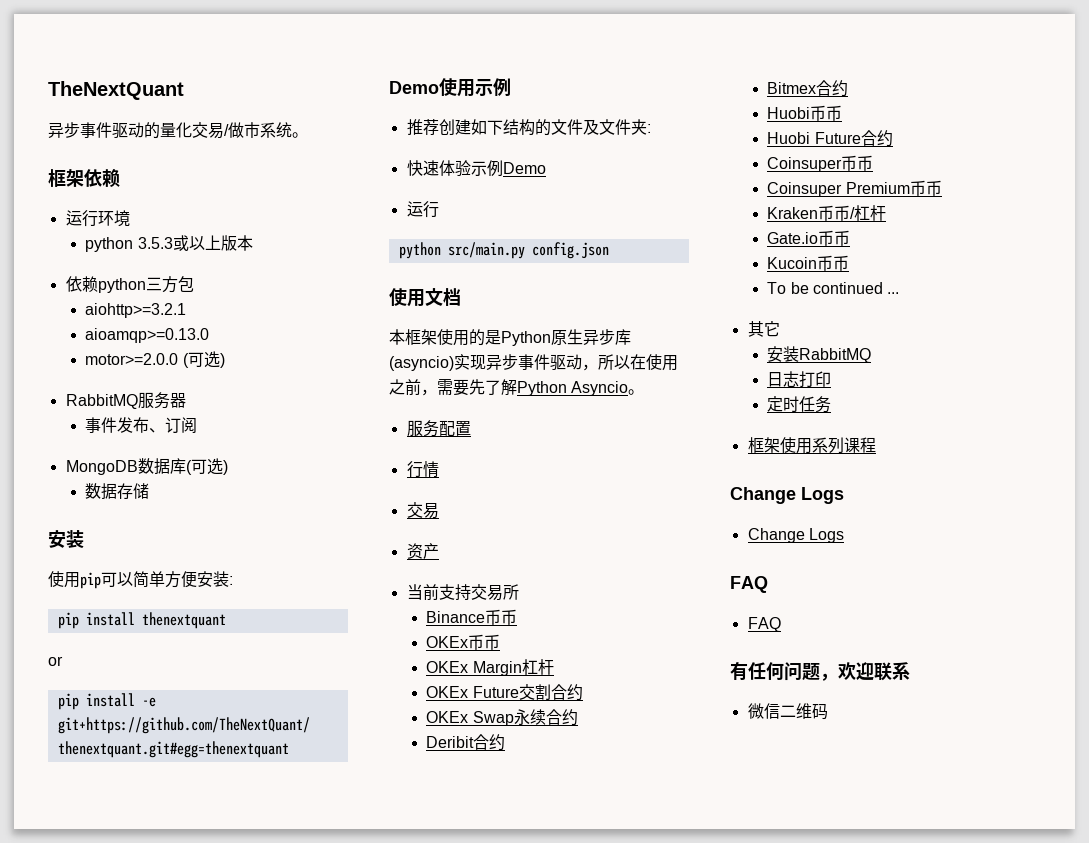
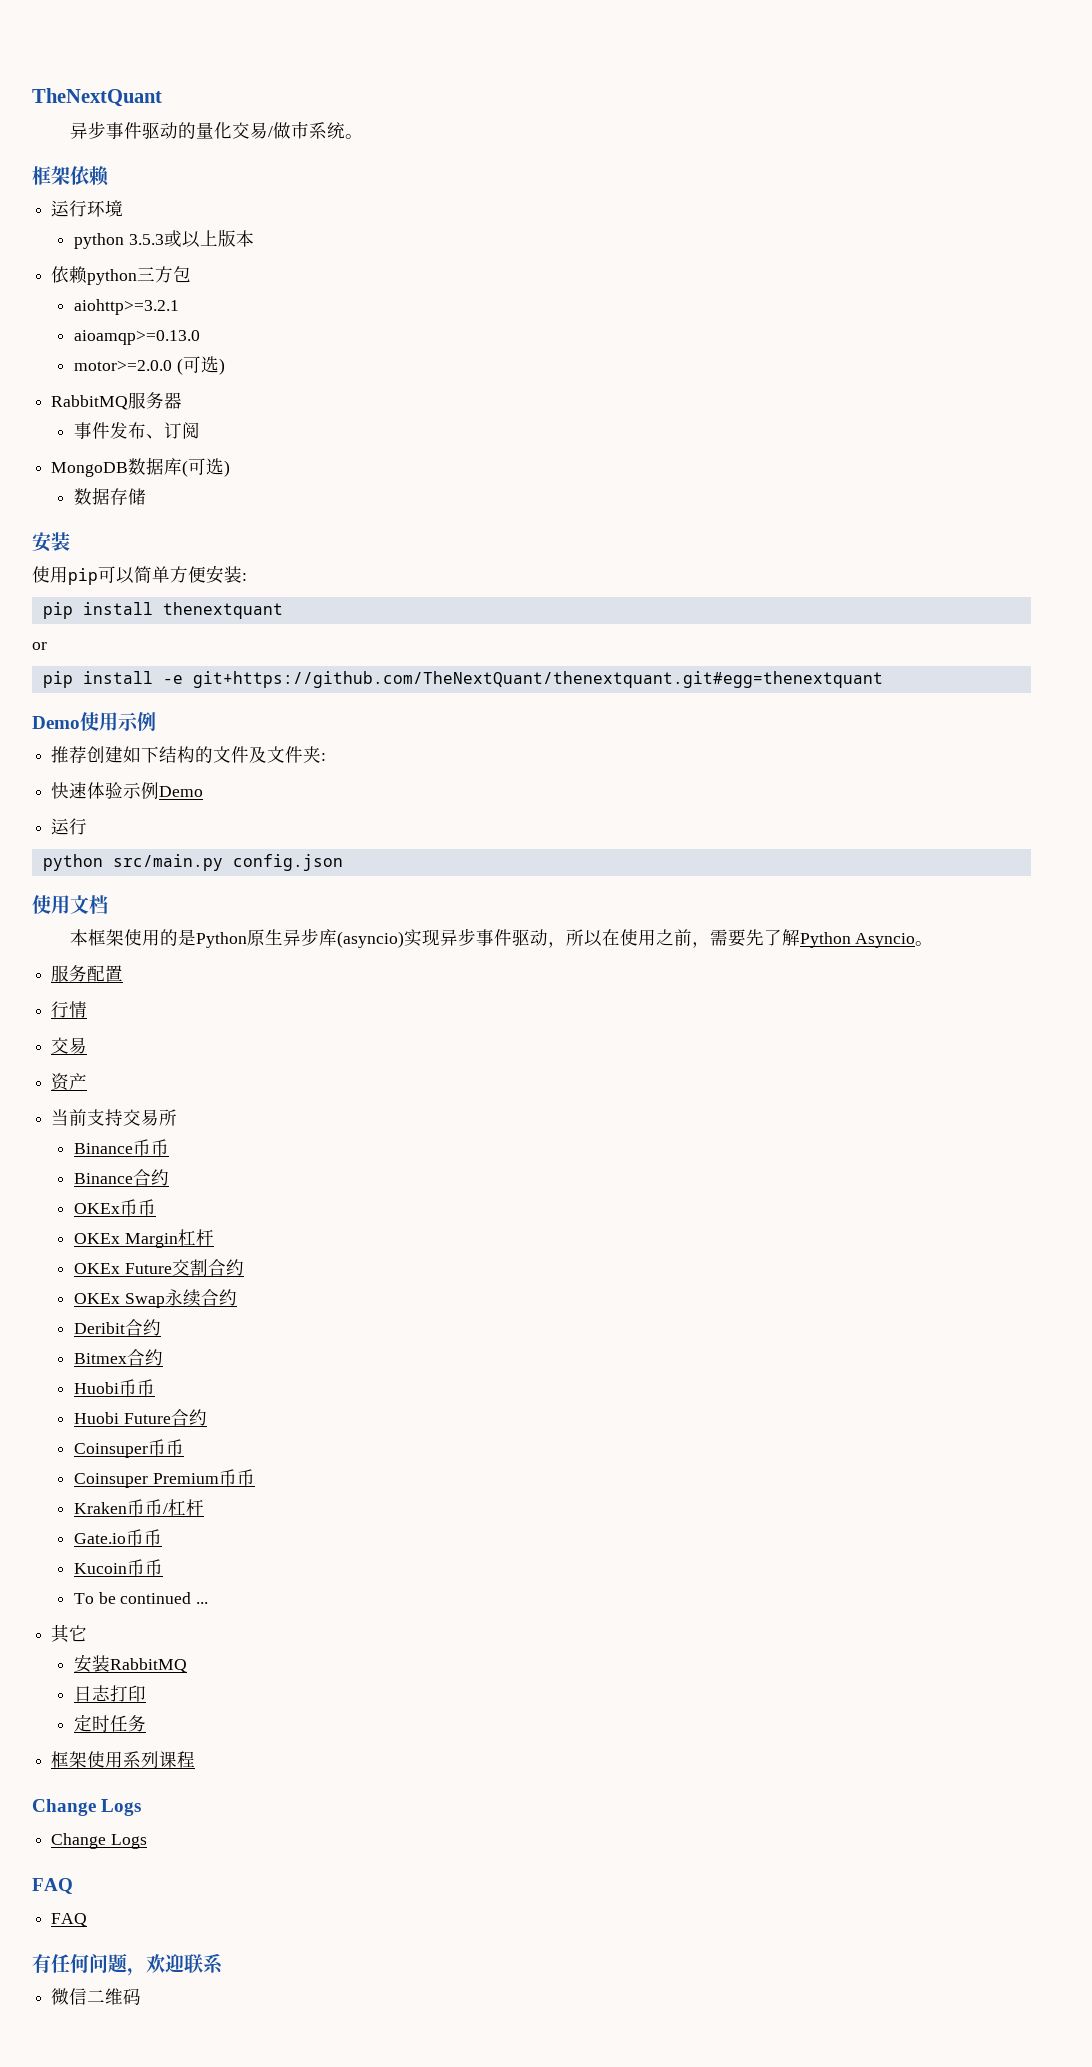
(518, 617) none -> [73,1169,169,1186] // Binance合约

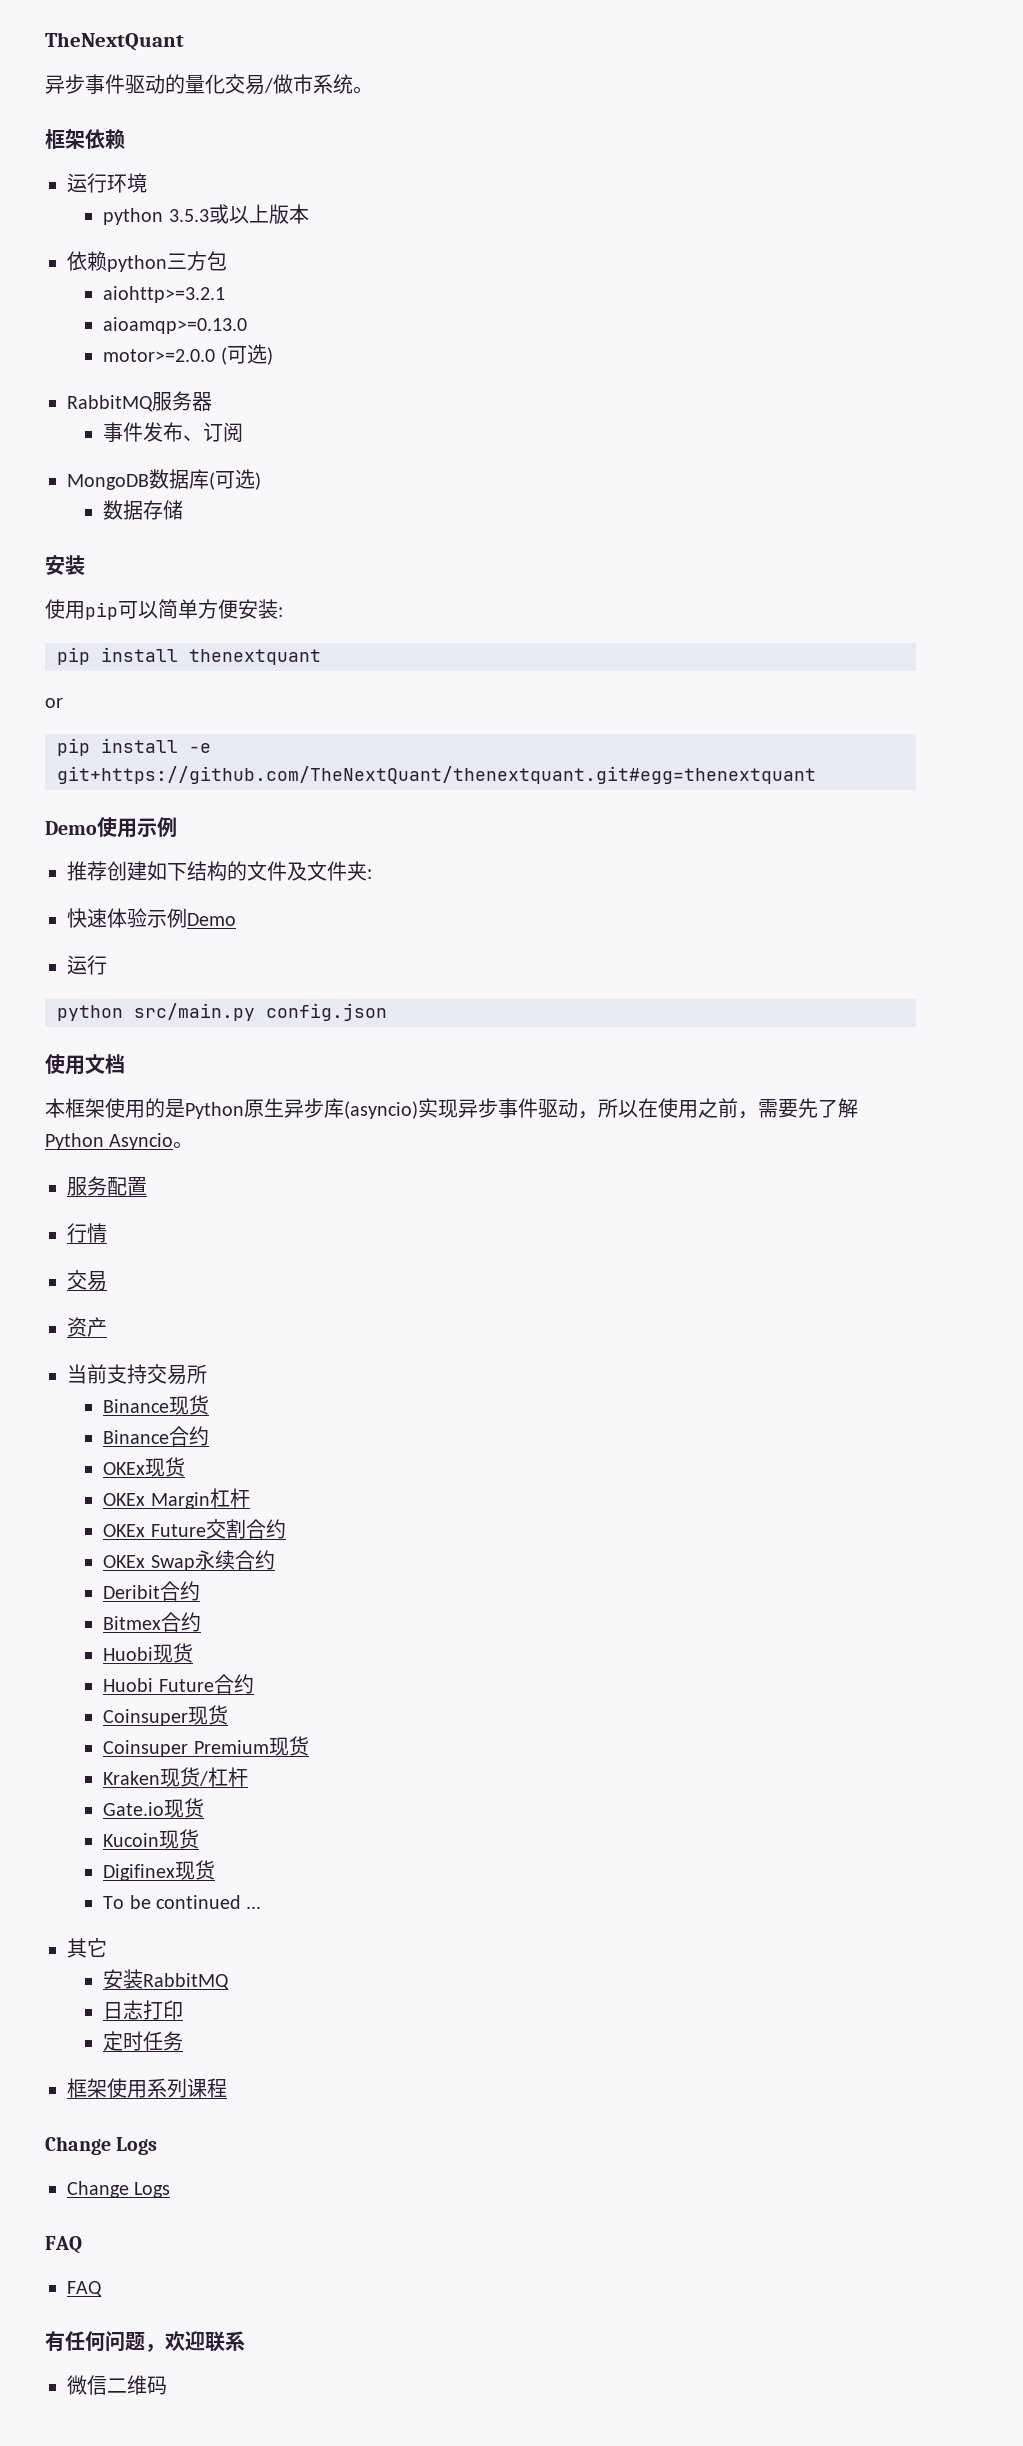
[132,1139,169,1156] 币币 -> [169,1395,210,1415] 现货
[119,1199,156,1216] 币币 -> [145,1457,186,1477] 现货
[118,1379,155,1396] 币币 -> [153,1643,194,1663] 现货
[147,1439,184,1456] 币币 -> [188,1705,229,1725] 现货
[218,1469,255,1486] 币币 -> [268,1736,309,1756] 现货
[126,1499,163,1516] 币币 -> [160,1767,201,1787] 现货
[125,1529,162,1546] 币币 -> [164,1798,205,1818] 现货
[126,1559,163,1576] 币币 -> [159,1829,200,1849] [103,1860,216,1881] 现货 // Digifinex现货

